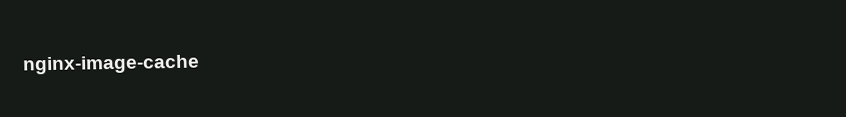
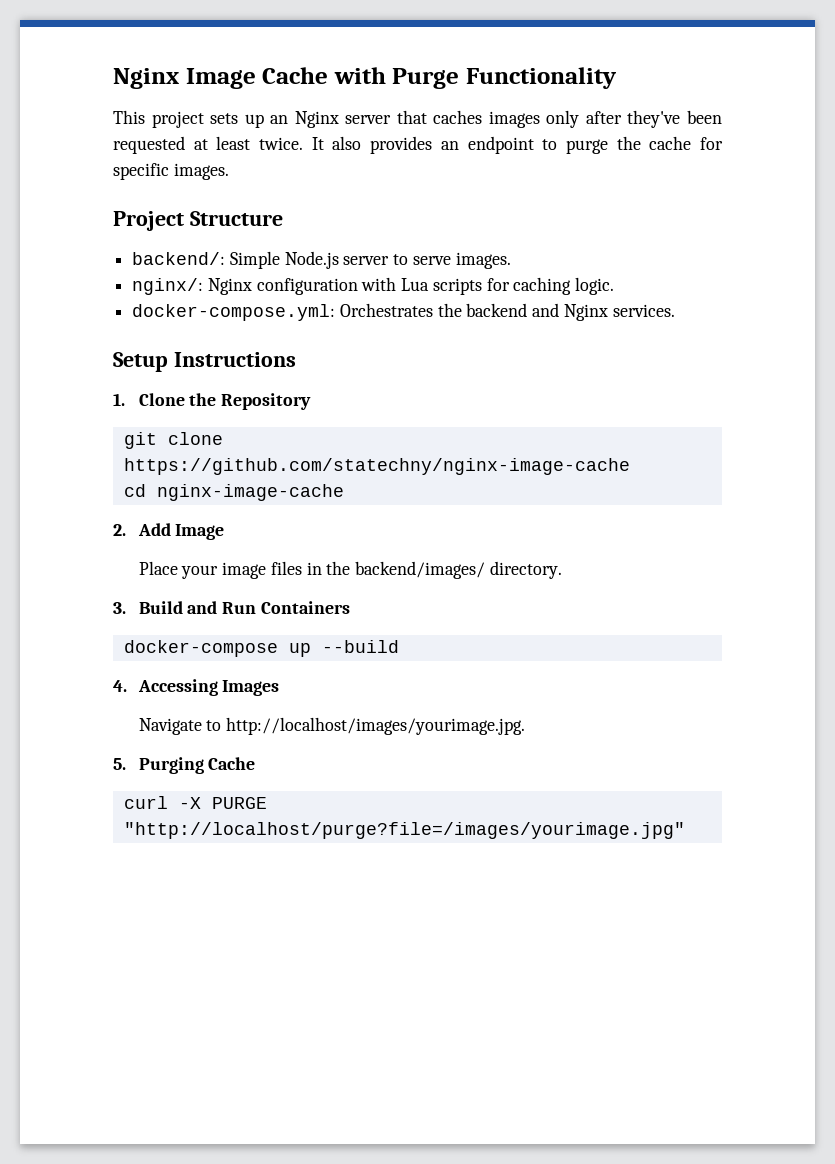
[22,54,200,75] nginx-image-cache -> [113,67,618,89] [113,110,723,128] [113,136,723,154] [113,163,229,180] [113,211,283,231] [132,251,511,269] [132,277,615,295] [132,303,675,321] [113,352,296,372] [113,393,312,410] [123,432,223,449] [123,458,630,475] [123,484,344,501] [113,523,225,540] [138,561,562,579] [113,601,350,614] [123,640,399,657] [113,679,280,696] [138,717,526,735] [113,757,256,774] [123,796,267,809] [123,822,685,839] Nginx Image Cache with Purge Functionality // This project sets up an Nginx server that caches images only after they've been requested at least twice. It also provides an endpoint to purge the cache for specific images. // Project Structure // backend/: Simple Node.js server to serve images. // nginx/: Nginx configuration with Lua scripts for caching logic. // docker-compose.yml: Orchestrates the backend and Nginx services. // Setup Instructions // 1. Clone the Repository // git clone https://github.com/statechny/nginx-image-cache // cd nginx-image-cache // 2. Add Image // Place your image files in the backend/images/ directory. // 3. Build and Run Containers // docker-compose up --build // 4. Accessing Images // Navigate to http://localhost/images/yourimage.jpg. // 5. Purging Cache // curl -X PURGE "http://localhost/purge?file=/images/yourimage.jpg"

